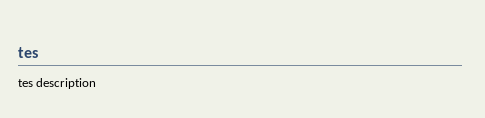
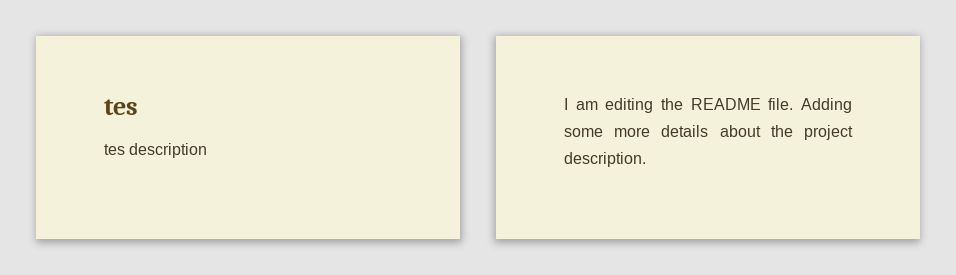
(97, 83) none -> [564,98,852,113] [564,125,853,140] [564,152,646,167] // I am editing the README file. Adding some more details about the project description.

